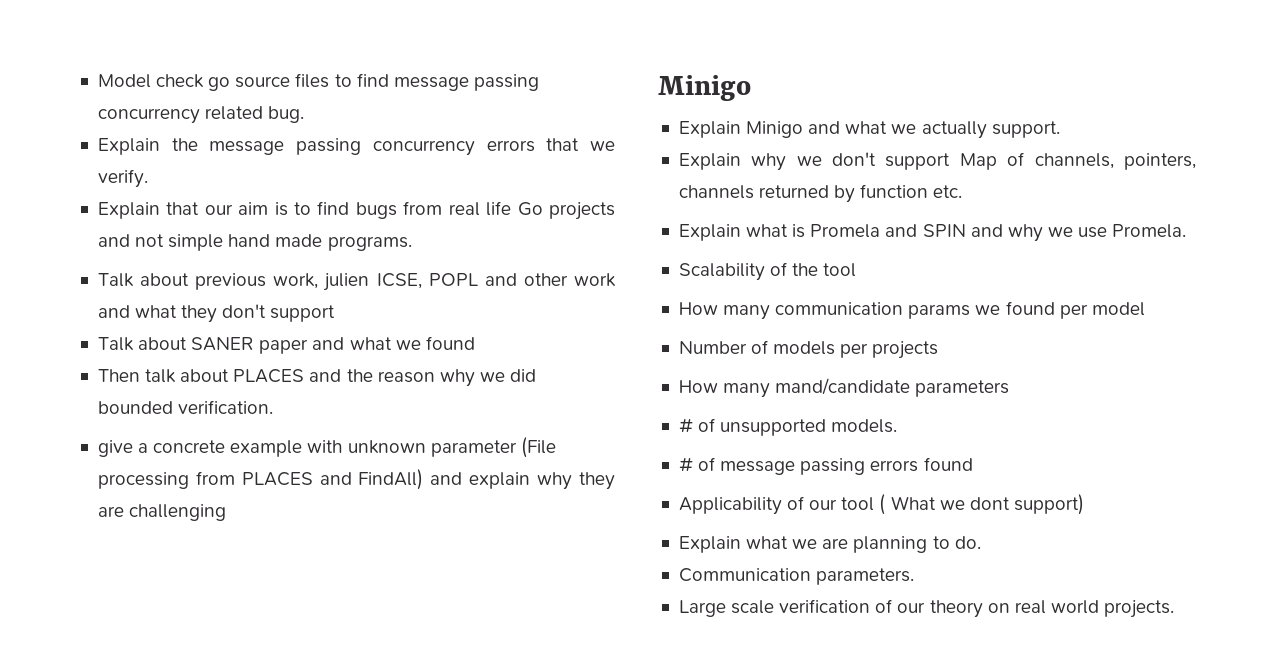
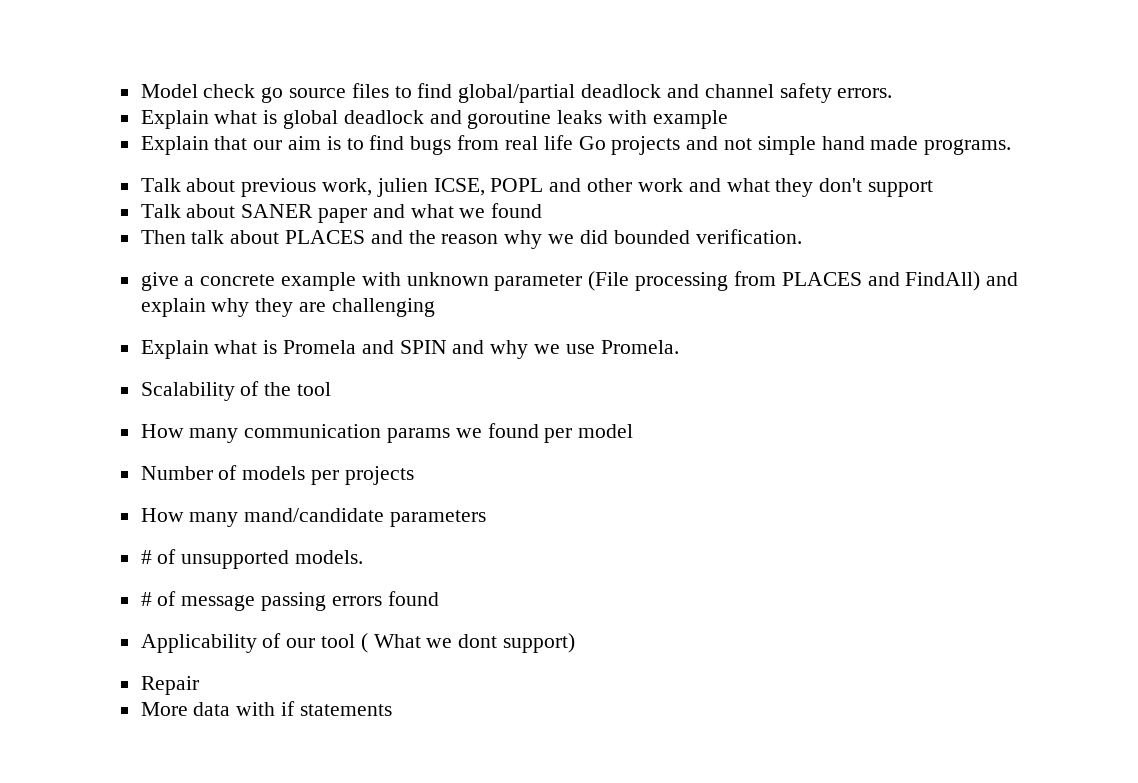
[393,74,539,91] [97,106,305,124] [97,138,616,156] [97,169,148,188] message passing concurrency related bug. // Explain the message passing concurrency errors that we verify. -> [458,83,893,103] [140,110,728,129] global/partial deadlock and channel safety errors. // Explain what is global deadlock and goroutine leaks with example
[658,75,751,101] [678,121,1060,139] [678,152,1196,171] [678,184,963,203] // Minigo // Explain Minigo and what we actually support. // Explain why we don't support Map of channels, pointers, channels returned by function etc. -> (435, 307) none
[678,536,981,553] [678,568,915,585] [678,599,1175,618] Explain what we are planning to do. // Communication parameters. // Large scale verification of our theory on real world projects. -> [140,676,199,695] [140,701,392,716] Repair // More data with if statements

